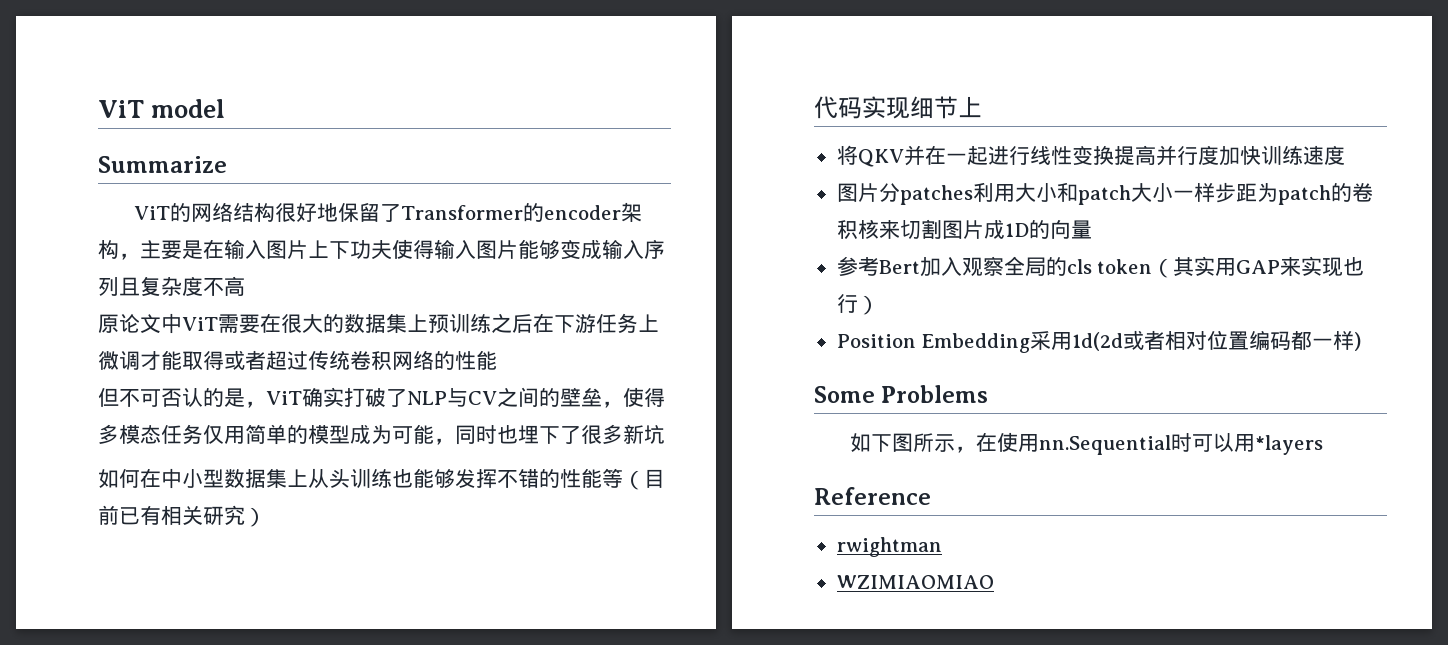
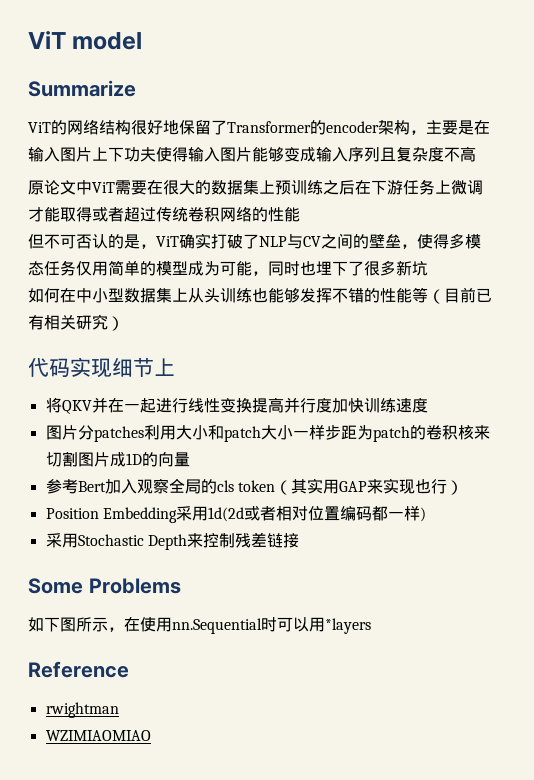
(1362, 341) none -> [45,532,299,550] // 采用Stochastic Depth来控制残差链接

